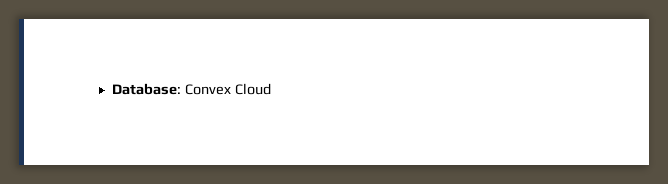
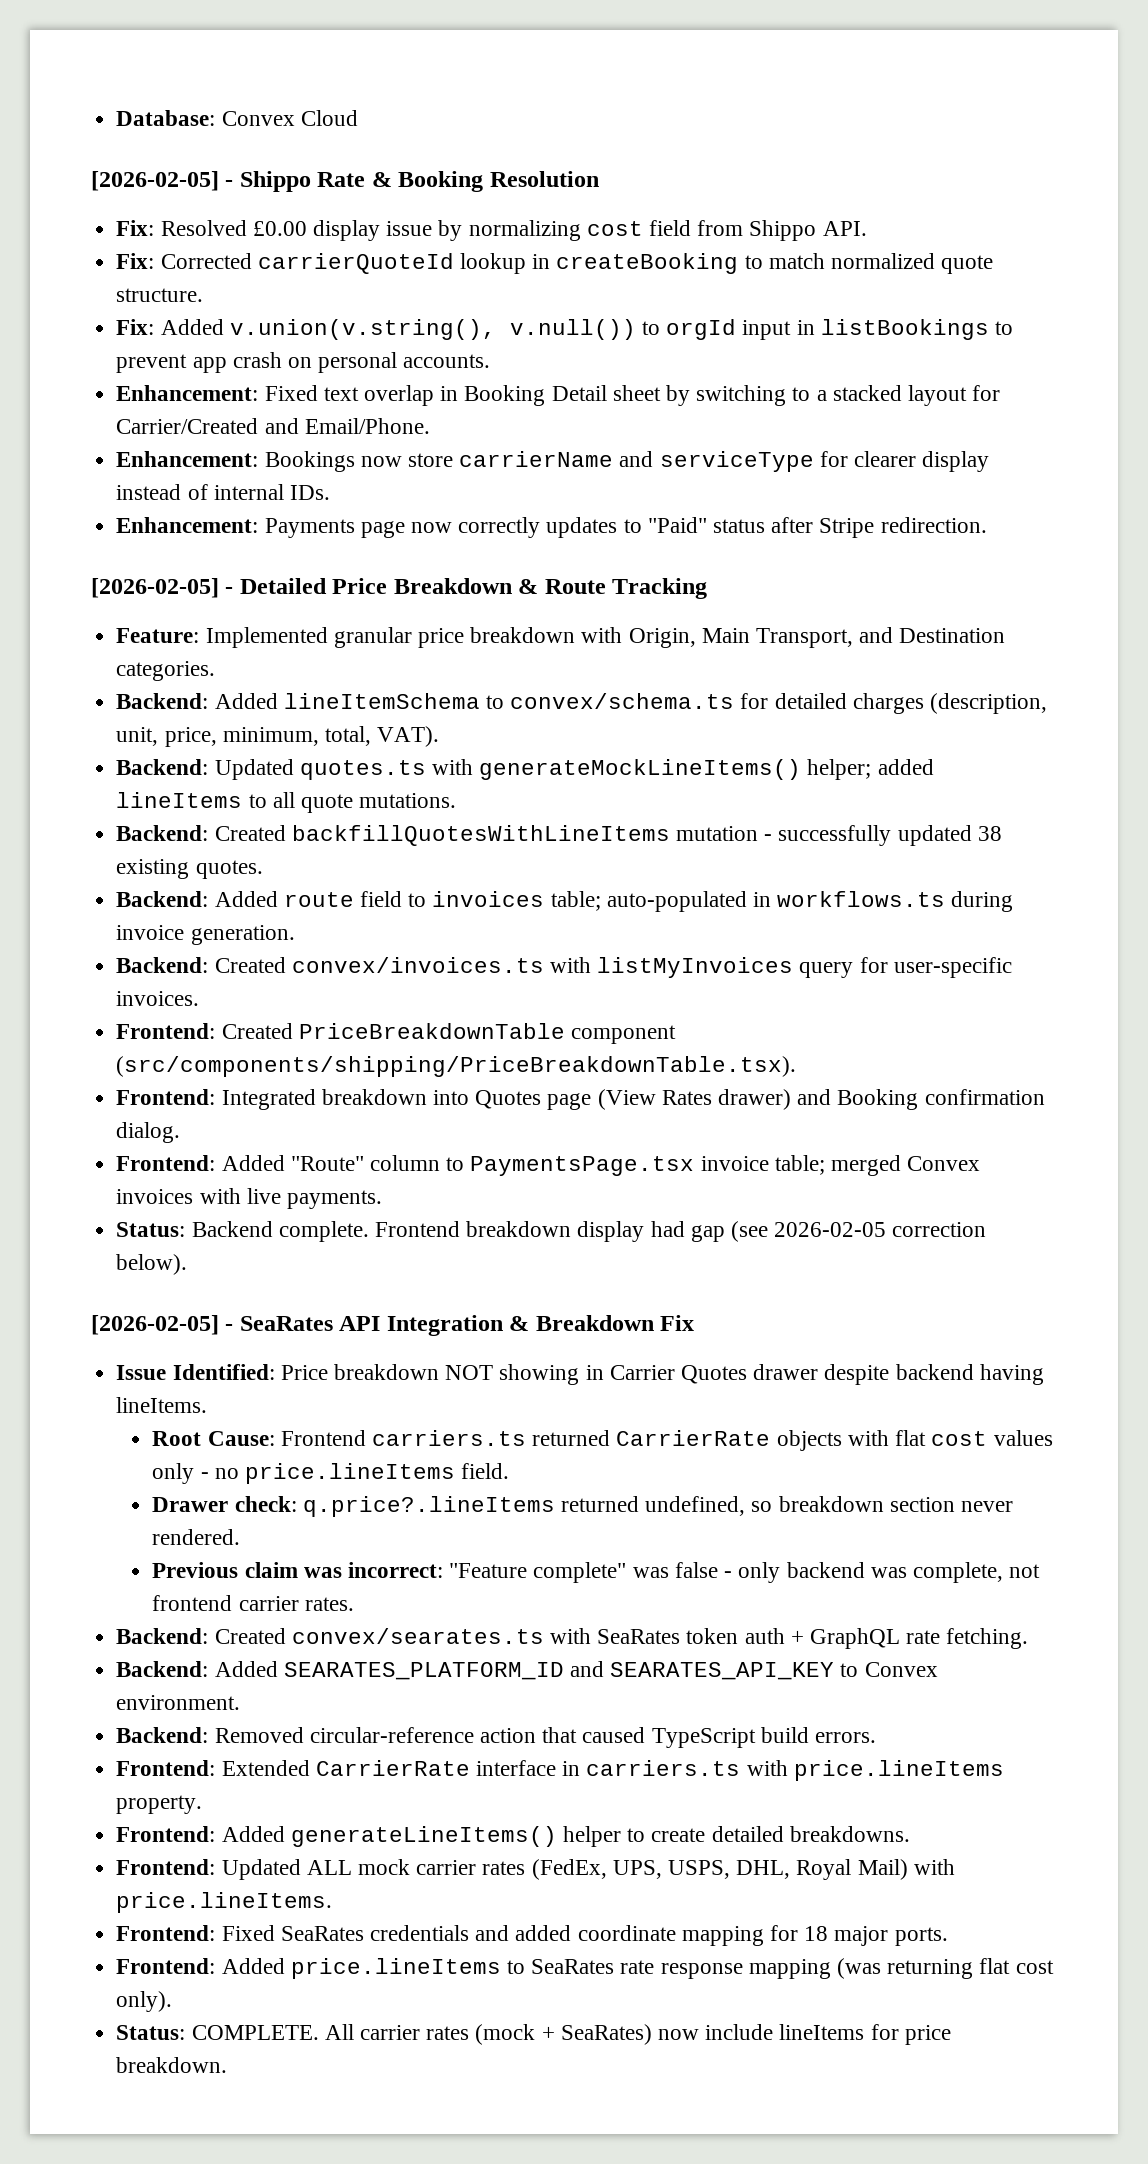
(271, 89) none -> [91,171,599,192] [116,220,867,241] [116,253,994,274] [116,288,204,302] [116,319,1013,340] [116,352,491,373] [116,385,1001,406] [116,418,430,434] [116,451,990,472] [116,484,330,500] [116,517,987,538] [91,578,708,599] [116,627,1006,648] [116,661,216,681] [116,693,1047,714] [116,726,440,747] [116,759,934,780] [116,792,457,813] [116,825,1002,846] [116,859,263,879] [116,891,1014,912] [116,925,295,945] [116,957,1012,978] [116,991,200,1006] [116,1023,676,1044] [116,1056,797,1077] [116,1089,1045,1110] [116,1122,181,1143] [116,1155,981,1176] [116,1188,382,1209] [116,1221,987,1242] [116,1254,188,1275] [91,1315,695,1336] [116,1364,1044,1385] [116,1397,208,1413] [152,1430,1053,1451] [152,1463,510,1484] [152,1496,1014,1517] [152,1529,241,1545] [152,1562,1041,1583] [152,1595,354,1611] [116,1628,1029,1649] [116,1661,938,1680] [116,1695,241,1710] [116,1727,876,1748] [116,1760,1004,1781] [116,1795,203,1814] [116,1826,910,1847] [116,1859,955,1880] [116,1892,333,1913] [116,1925,948,1946] [116,1958,1054,1979] [116,1991,173,2012] [116,2024,951,2045] [116,2057,228,2073] // [2026-02-05] - Shippo Rate & Booking Resolution // Fix: Resolved £0.00 display issue by normalizing cost field from Shippo API. // Fix: Corrected carrierQuoteId lookup in createBooking to match normalized quote structure. // Fix: Added v.union(v.string(), v.null()) to orgId input in listBookings to prevent app crash on personal accounts. // Enhancement: Fixed text overlap in Booking Detail sheet by switching to a stacked layout for Carrier/Created and Email/Phone. // Enhancement: Bookings now store carrierName and serviceType for clearer display instead of internal IDs. // Enhancement: Payments page now correctly updates to "Paid" status after Stripe redirection. // [2026-02-05] - Detailed Price Breakdown & Route Tracking // Feature: Implemented granular price breakdown with Origin, Main Transport, and Destination categories. // Backend: Added lineItemSchema to convex/schema.ts for detailed charges (description, unit, price, minimum, total, VAT). // Backend: Updated quotes.ts with generateMockLineItems() helper; added lineItems to all quote mutations. // Backend: Created backfillQuotesWithLineItems mutation - successfully updated 38 existing quotes. // Backend: Added route field to invoices table; auto-populated in workflows.ts during invoice generation. // Backend: Created convex/invoices.ts with listMyInvoices query for user-specific invoices. // Frontend: Created PriceBreakdownTable component (src/components/shipping/PriceBreakdownTable.tsx). // Frontend: Integrated breakdown into Quotes page (View Rates drawer) and Booking confirmation dialog. // Frontend: Added "Route" column to PaymentsPage.tsx invoice table; merged Convex invoices with live payments. // Status: Backend complete. Frontend breakdown display had gap (see 2026-02-05 correction below). // [2026-02-05] - SeaRates API Integration & Breakdown Fix // Issue Identified: Price breakdown NOT showing in Carrier Quotes drawer despite backend having lineItems. // Root Cause: Frontend carriers.ts returned CarrierRate objects with flat cost values only - no price.lineItems field. // Drawer check: q.price?.lineItems returned undefined, so breakdown section never rendered. // Previous claim was incorrect: "Feature complete" was false - only backend was complete, not frontend carrier rates. // Backend: Created convex/searates.ts with SeaRates token auth + GraphQL rate fetching. // Backend: Added SEARATES_PLATFORM_ID and SEARATES_API_KEY to Convex environment. // Backend: Removed circular-reference action that caused TypeScript build errors. // Frontend: Extended CarrierRate interface in carriers.ts with price.lineItems property. // Frontend: Added generateLineItems() helper to create detailed breakdowns. // Frontend: Updated ALL mock carrier rates (FedEx, UPS, USPS, DHL, Royal Mail) with price.lineItems. // Frontend: Fixed SeaRates credentials and added coordinate mapping for 18 major ports. // Frontend: Added price.lineItems to SeaRates rate response mapping (was returning flat cost only). // Status: COMPLETE. All carrier rates (mock + SeaRates) now include lineItems for price breakdown.

